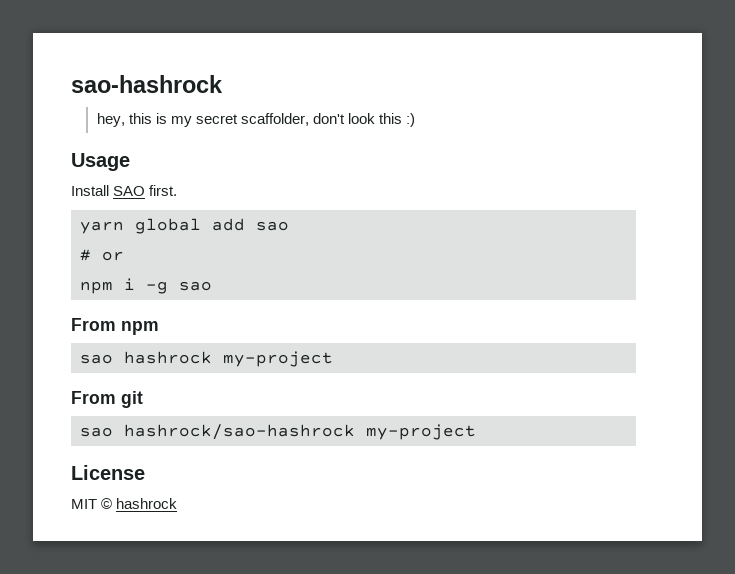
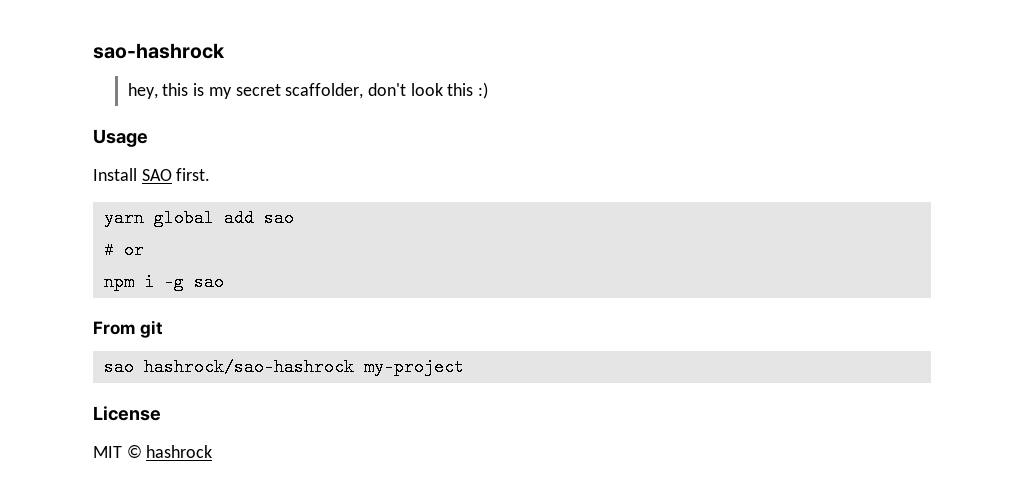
[71,318,159,335] [80,351,333,367] // From npm // sao hashrock my-project -> (224, 282) none

